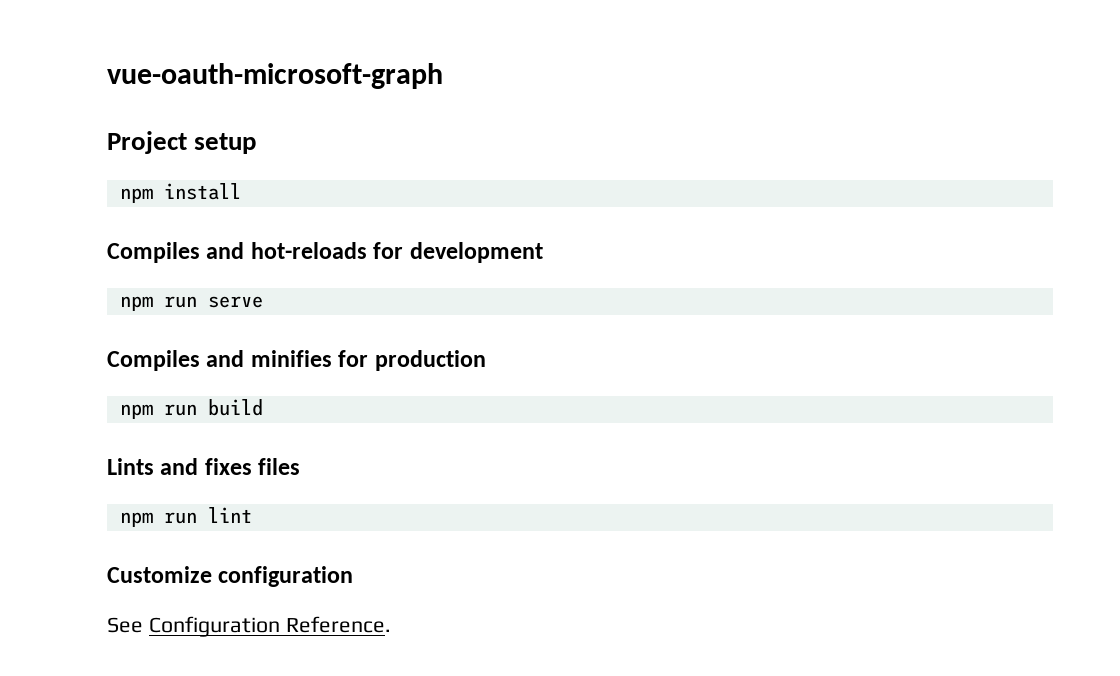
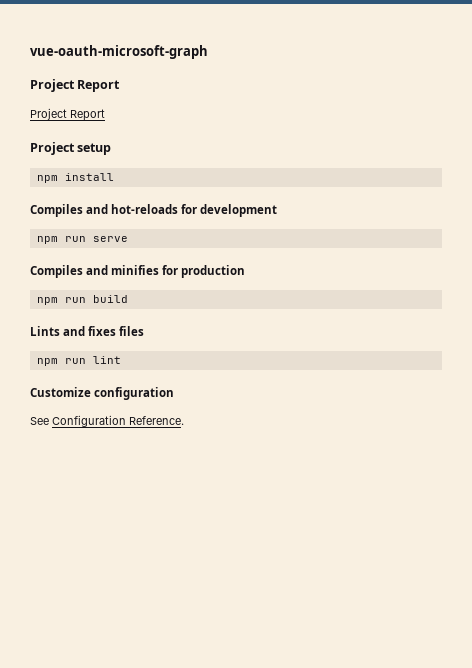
(443, 76) none -> [30,79,121,92] [30,108,105,121] // Project Report // Project Report

